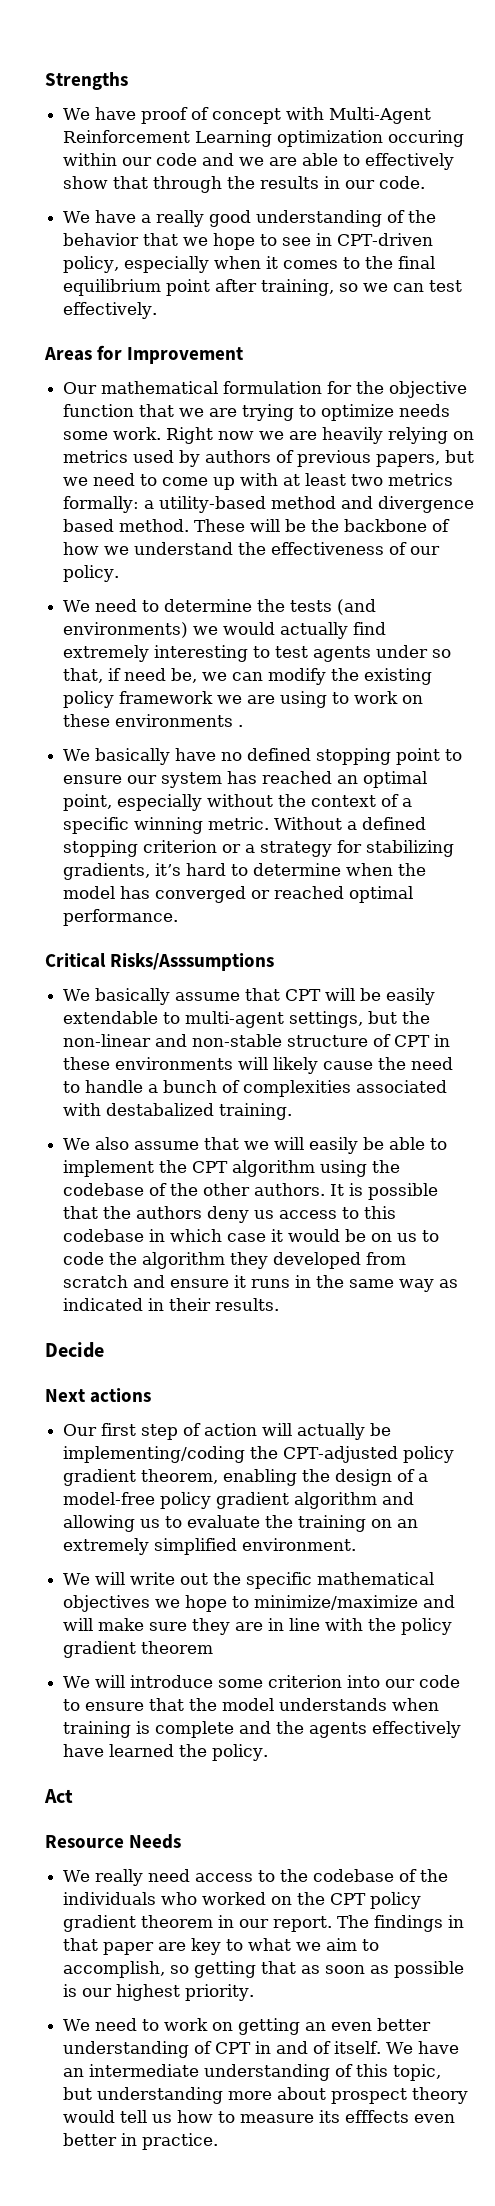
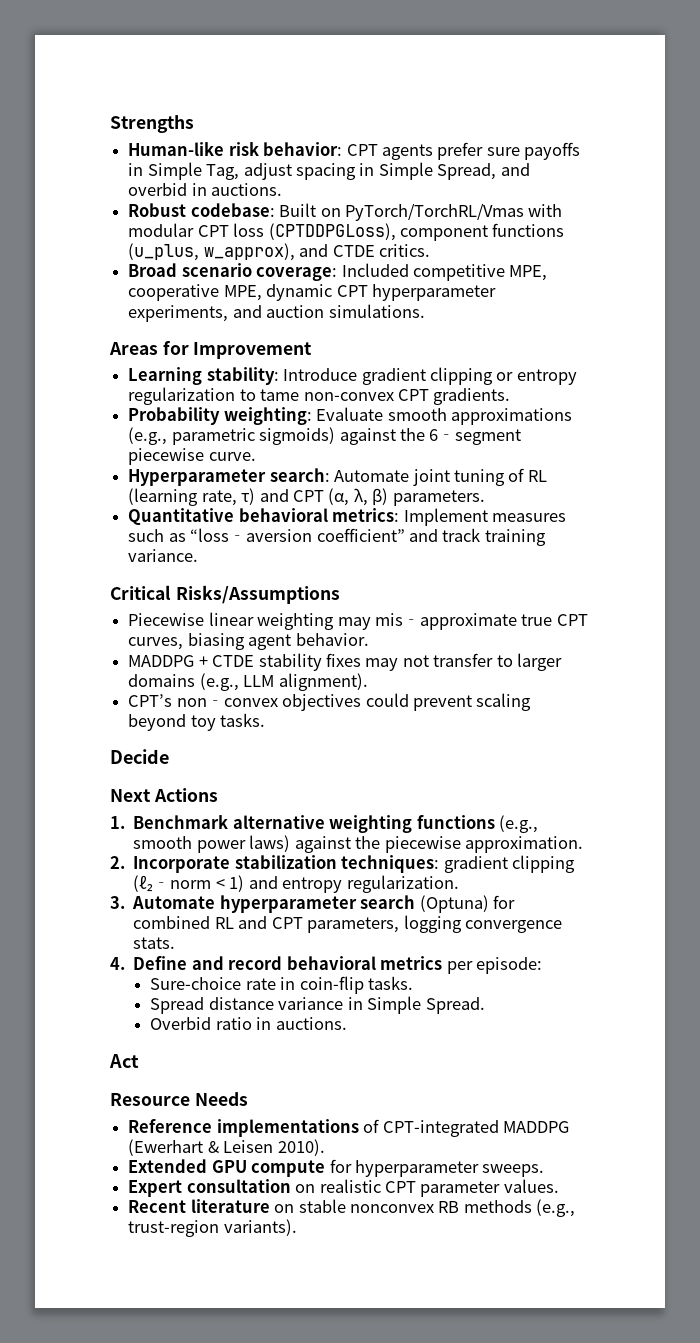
[63,107,432,124] [63,130,465,147] [63,153,455,170] [63,176,426,193] [63,210,437,227] [63,233,434,250] [63,256,436,273] [63,279,463,296] [63,302,158,319] [44,345,244,364] [63,381,468,398] [63,404,451,421] [63,427,475,444] [63,450,475,467] [63,473,454,490] [63,496,475,513] [63,519,451,532] [63,542,441,555] [63,565,120,582] [63,599,377,615] [63,622,387,639] [63,645,452,662] [63,668,433,685] [63,691,424,708] [63,714,244,727] [63,748,463,765] [63,771,428,788] [63,794,413,811] [63,817,427,834] [63,840,455,857] [63,863,427,880] [63,886,414,903] [63,909,179,926] [45,953,275,971] [63,988,436,1005] [63,1011,431,1028] [63,1034,451,1047] [63,1057,454,1074] [63,1080,448,1097] [63,1103,293,1120] [63,1137,448,1154] [63,1160,401,1177] [63,1183,439,1200] [63,1206,397,1223] [63,1229,440,1242] [63,1252,407,1269] [63,1275,459,1292] [63,1298,280,1311] [45,1342,104,1358] [45,1388,152,1403] [63,1423,392,1440] [63,1446,455,1463] [63,1469,429,1486] [63,1492,415,1509] [63,1515,419,1532] [63,1538,357,1555] [63,1572,435,1589] [63,1595,456,1612] [63,1618,453,1635] [63,1641,214,1658] [63,1675,461,1688] [63,1698,440,1711] [63,1721,462,1738] [63,1744,269,1761] [44,1789,73,1803] [45,1834,182,1849] [63,1869,449,1886] [63,1892,422,1909] [63,1915,465,1932] [63,1938,380,1955] [63,1961,465,1978] [63,1984,255,2001] [63,2018,432,2035] [63,2041,460,2058] [63,2064,442,2081] [63,2087,469,2104] [63,2110,456,2123] [63,2133,219,2150] We have proof of concept with Multi-Agent Reinforcement Learning optimization occuring within our code and we are able to effectively show that through the results in our code. // We have a really good understanding of the behavior that we hope to see in CPT-driven policy, especially when it comes to the final equilibrium point after training, so we can test effectively. // Areas for Improvement // Our mathematical formulation for the objective function that we are trying to optimize needs some work. Right now we are heavily relying on metrics used by authors of previous papers, but we need to come up with at least two metrics formally: a utility-based method and divergence based method. These will be the backbone of how we understand the effectiveness of our policy. // We need to determine the tests (and environments) we would actually find extremely interesting to test agents under so that, if need be, we can modify the existing policy framework we are using to work on these environments . // We basically have no defined stopping point to ensure our system has reached an optimal point, especially without the context of a specific winning metric. Without a defined stopping criterion or a strategy for stabilizing gradients, it’s hard to determine when the model has converged or reached optimal performance. // Critical Risks/Asssumptions // We basically assume that CPT will be easily extendable to multi-agent settings, but the non-linear and non-stable structure of CPT in these environments will likely cause the need to handle a bunch of complexities associated with destabalized training. // We also assume that we will easily be able to implement the CPT algorithm using the codebase of the other authors. It is possible that the authors deny us access to this codebase in which case it would be on us to code the algorithm they developed from scratch and ensure it runs in the same way as indicated in their results. // Decide // Next actions // Our first step of action will actually be implementing/coding the CPT-adjusted policy gradient theorem, enabling the design of a model-free policy gradient algorithm and allowing us to evaluate the training on an extremely simplified environment. // We will write out the specific mathematical objectives we hope to minimize/maximize and will make sure they are in line with the policy gradient theorem // We will introduce some criterion into our code to ensure that the model understands when training is complete and the agents effectively have learned the policy. // Act // Resource Needs // We really need access to the codebase of the individuals who worked on the CPT policy gradient theorem in our report. The findings in that paper are key to what we aim to accomplish, so getting that as soon as possible is our highest priority. // We need to work on getting an even better understanding of CPT in and of itself. We have an intermediate understanding of this topic, but understanding more about prospect theory would tell us how to measure its efffects even better in practice. -> [128,142,581,160] [128,162,530,180] [128,183,283,196] [128,203,563,221] [128,223,565,241] [128,243,430,261] [128,263,548,281] [128,284,496,301] [128,304,425,322] [109,340,313,359] [128,367,577,385] [128,387,511,405] [128,407,572,425] [128,427,522,445] [128,448,256,465] [128,468,547,486] [128,488,485,506] [128,508,566,526] [128,528,546,546] [128,549,199,562] [110,585,340,604] [128,612,588,630] [128,633,369,650] [128,653,563,671] [128,673,368,691] [128,693,532,711] [128,713,266,731] [110,749,169,764] [110,788,218,802] [110,815,539,833] [133,835,583,853] [110,855,576,873] [133,875,459,893] [110,895,516,913] [133,915,562,933] [133,937,176,949] [110,956,542,974] [150,976,414,994] [150,996,485,1014] [150,1017,347,1030] [109,1054,139,1068] [110,1092,248,1106] [128,1119,569,1137] [128,1139,325,1156] [128,1159,545,1177] [128,1179,559,1197] [128,1199,576,1217] [128,1219,297,1237] Human-like risk behavior: CPT agents prefer sure payoffs in Simple Tag, adjust spacing in Simple Spread, and overbid in auctions. // Robust codebase: Built on PyTorch/TorchRL/Vmas with modular CPT loss (CPTDDPGLoss), component functions (u_plus, w_approx), and CTDE critics. // Broad scenario coverage: Included competitive MPE, cooperative MPE, dynamic CPT hyperparameter experiments, and auction simulations. // Areas for Improvement // Learning stability: Introduce gradient clipping or entropy regularization to tame non-convex CPT gradients. // Probability weighting: Evaluate smooth approximations (e.g., parametric sigmoids) against the 6‐segment piecewise curve. // Hyperparameter search: Automate joint tuning of RL (learning rate, τ) and CPT (α, λ, β) parameters. // Quantitative behavioral metrics: Implement measures such as “loss‐aversion coefficient” and track training variance. // Critical Risks/Assumptions // Piecewise linear weighting may mis‐approximate true CPT curves, biasing agent behavior. // MADDPG + CTDE stability fixes may not transfer to larger domains (e.g., LLM alignment). // CPT’s non‐convex objectives could prevent scaling beyond toy tasks. // Decide // Next Actions // 1. Benchmark alternative weighting functions (e.g., smooth power laws) against the piecewise approximation. // 2. Incorporate stabilization techniques: gradient clipping (ℓ₂‐norm < 1) and entropy regularization. // 3. Automate hyperparameter search (Optuna) for combined RL and CPT parameters, logging convergence stats. // 4. Define and record behavioral metrics per episode: // Sure-choice rate in coin-flip tasks. // Spread distance variance in Simple Spread. // Overbid ratio in auctions. // Act // Resource Needs // Reference implementations of CPT-integrated MADDPG (Ewerhart & Leisen 2010). // Extended GPU compute for hyperparameter sweeps. // Expert consultation on realistic CPT parameter values. // Recent literature on stable nonconvex RB methods (e.g., trust-region variants).

